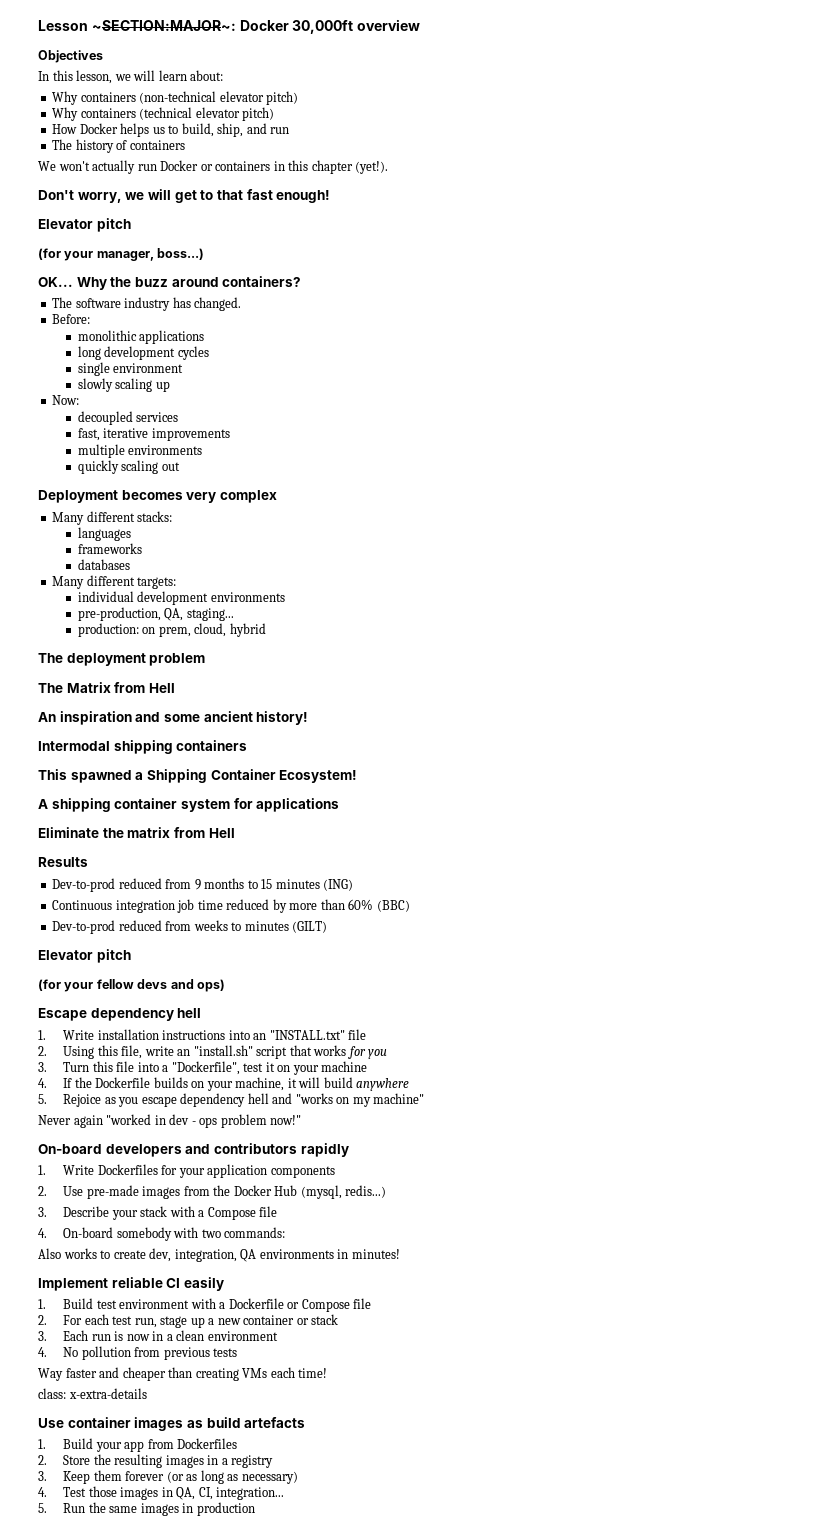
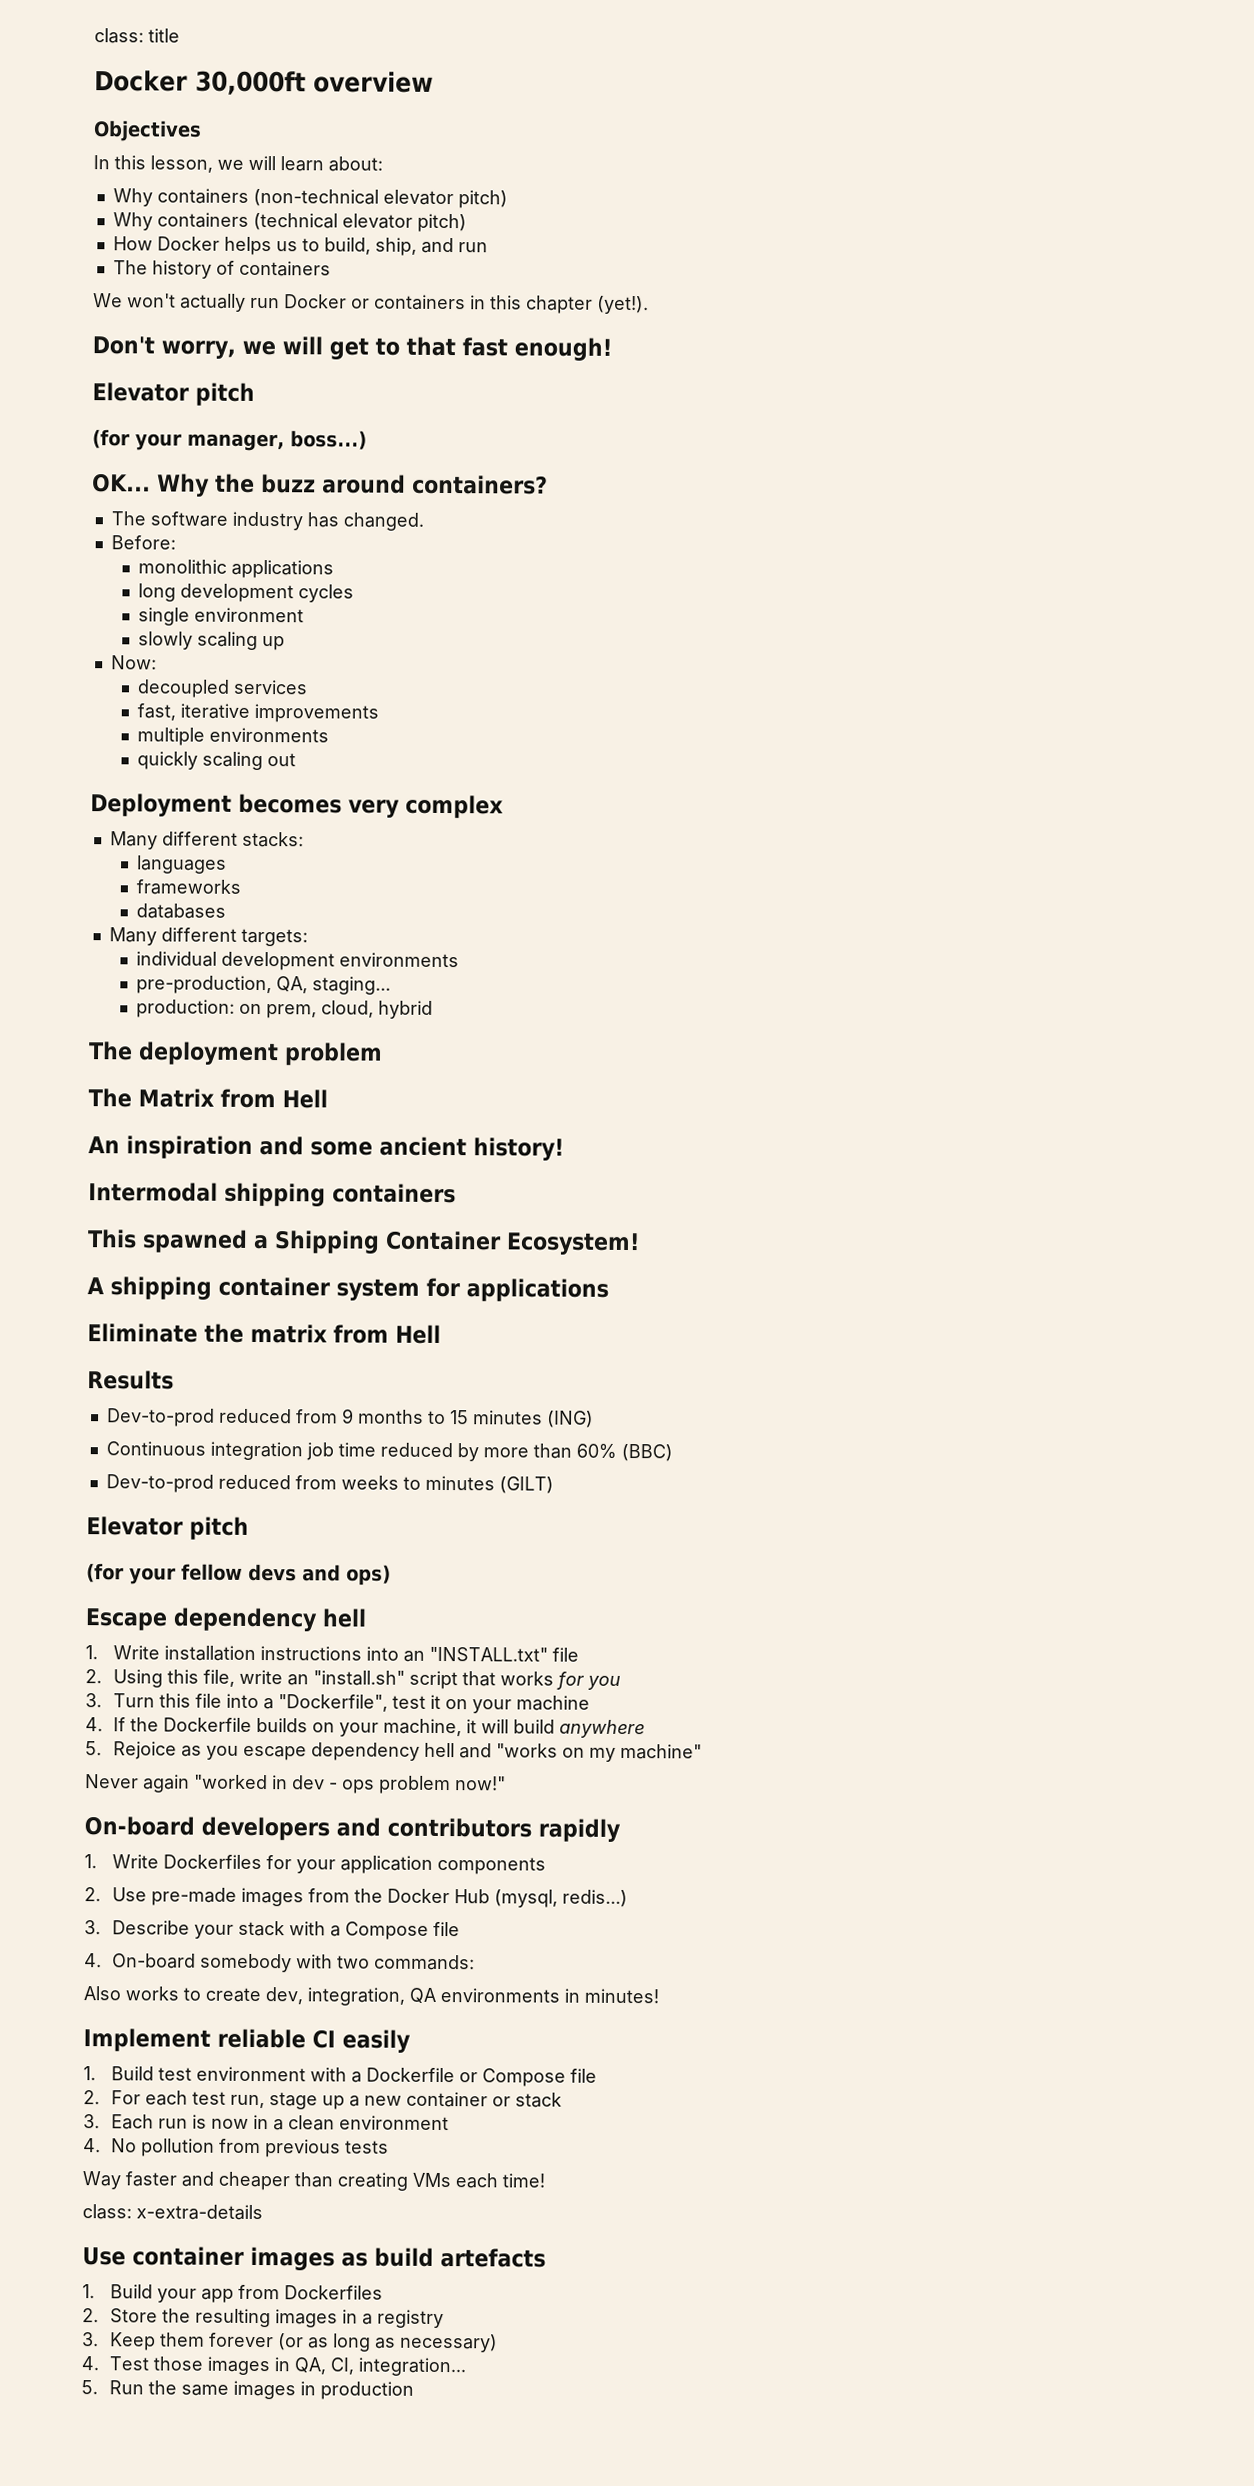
[38,20,236,31] Lesson ~SECTION:MAJOR~: -> [94,28,180,44] class: title //

